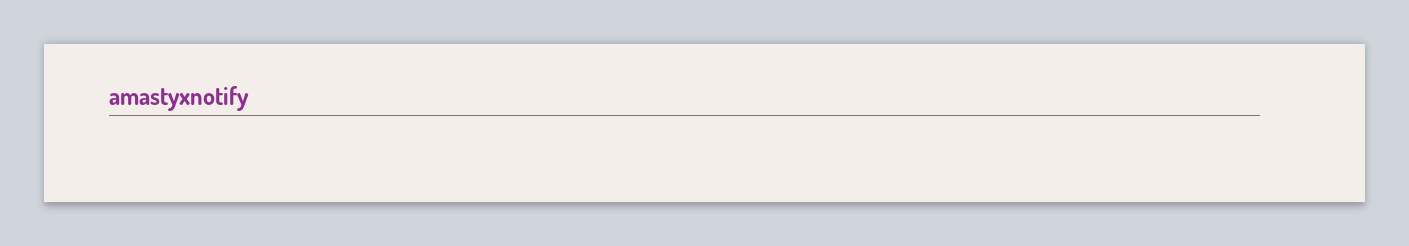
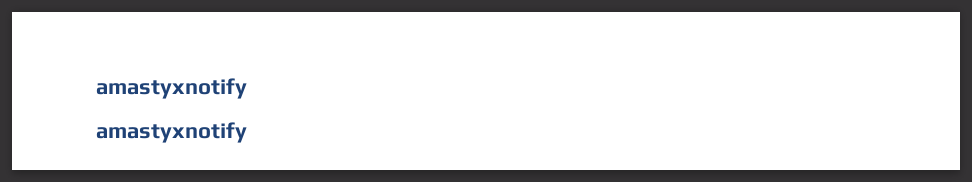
[109,86,249,111] amastyxnotify -> [96,78,247,99] [96,122,247,143] amastyxnotify // amastyxnotify

